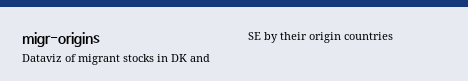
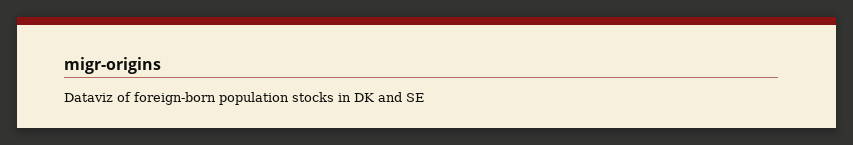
[78,54,120,65] migrant -> [134,92,289,105] foreign-born population
[264,32,393,43] by their origin countries -> (424, 97) none

